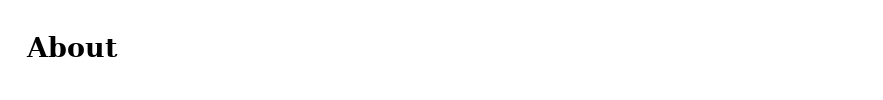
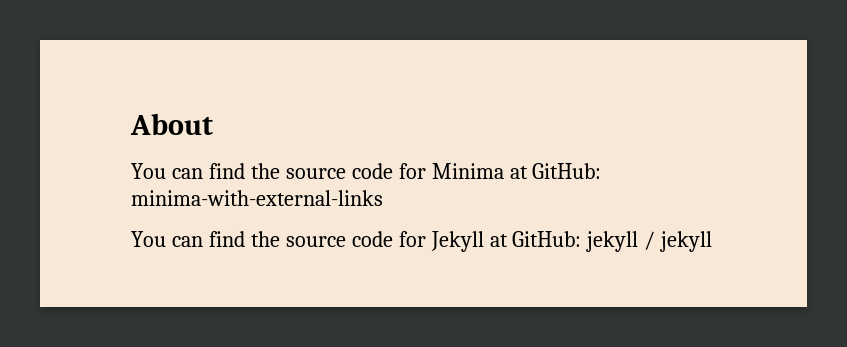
(118, 46) none -> [131,163,602,179] [131,190,383,206] [131,231,713,252] // You can find the source code for Minima at GitHub: minima-with-external-links // You can find the source code for Jekyll at GitHub: jekyll / jekyll

